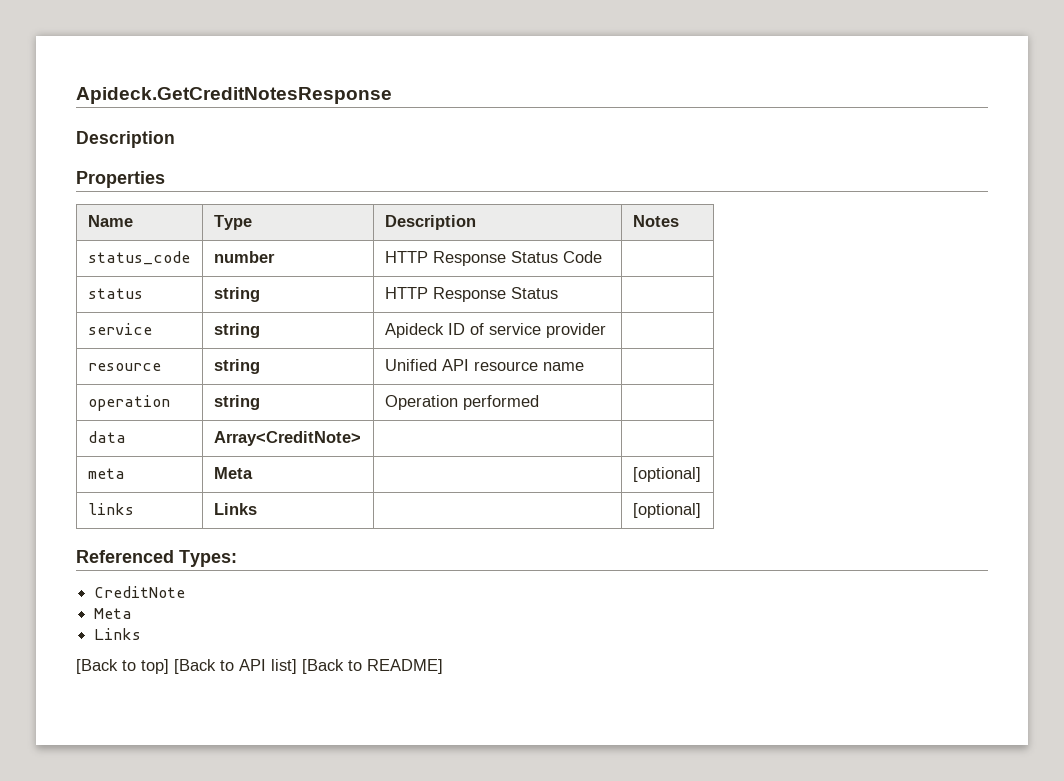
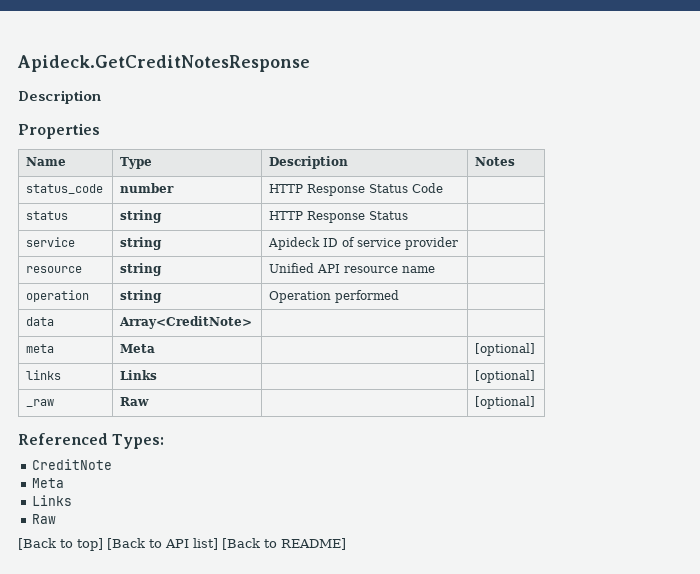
(701, 510) none -> [26,399,55,407] [120,397,150,406] [475,396,536,409] // _raw | Raw | | [optional]
(142, 634) none -> [32,514,57,524] // Raw

